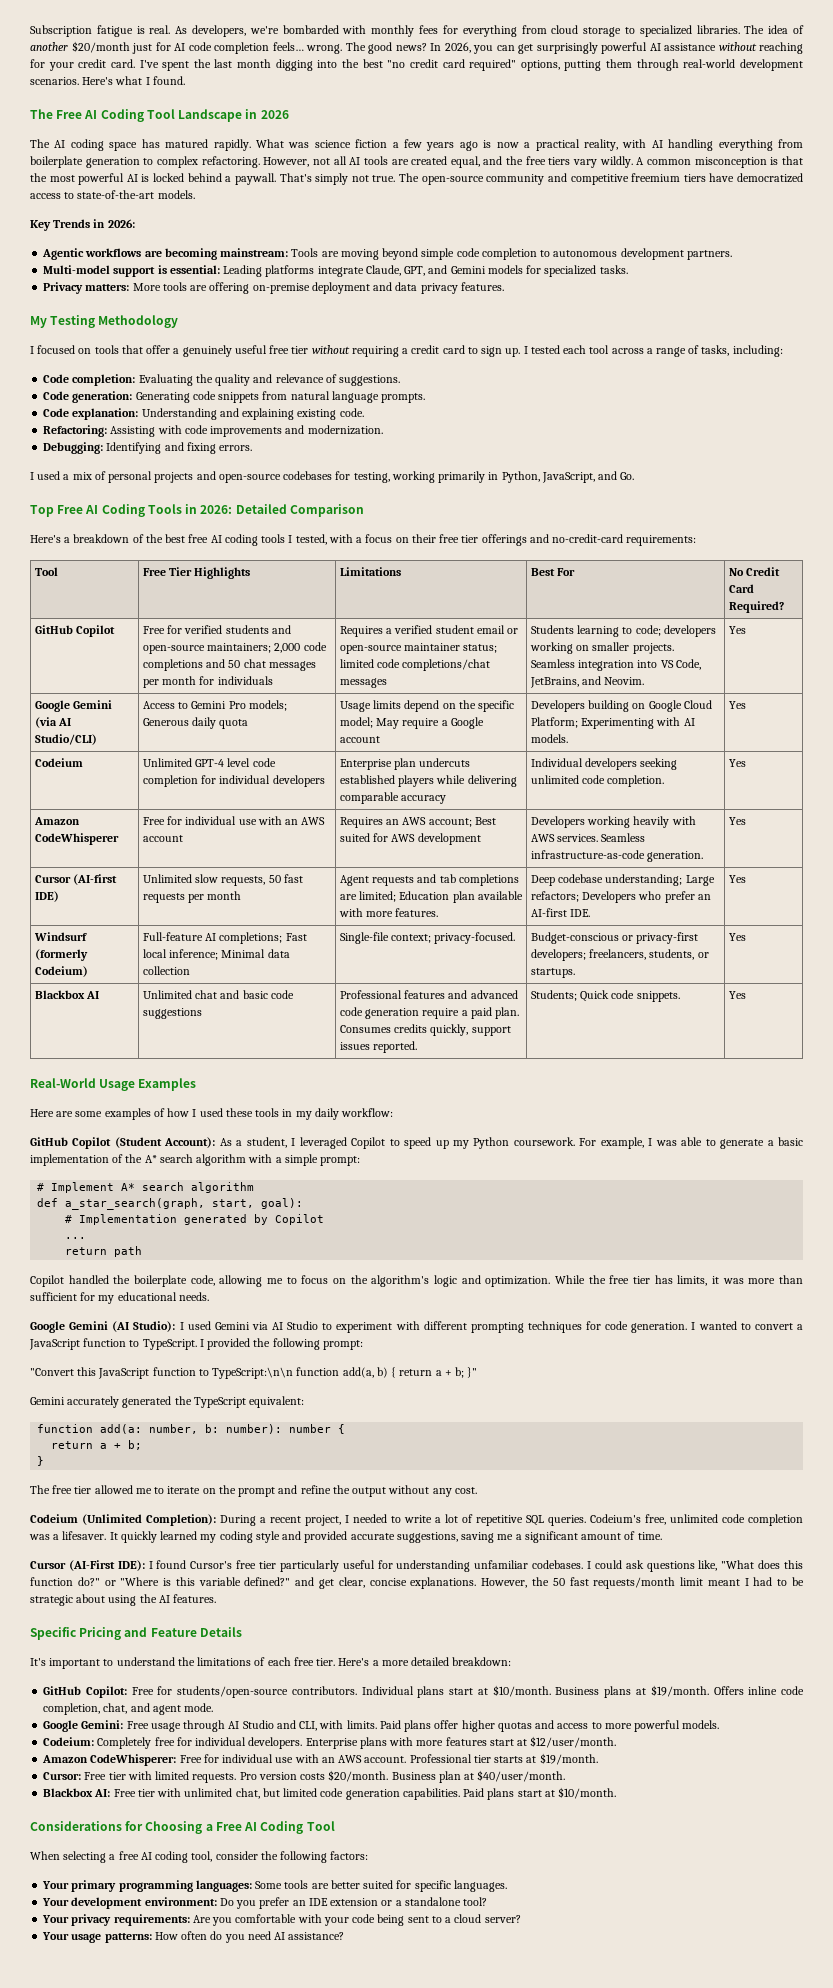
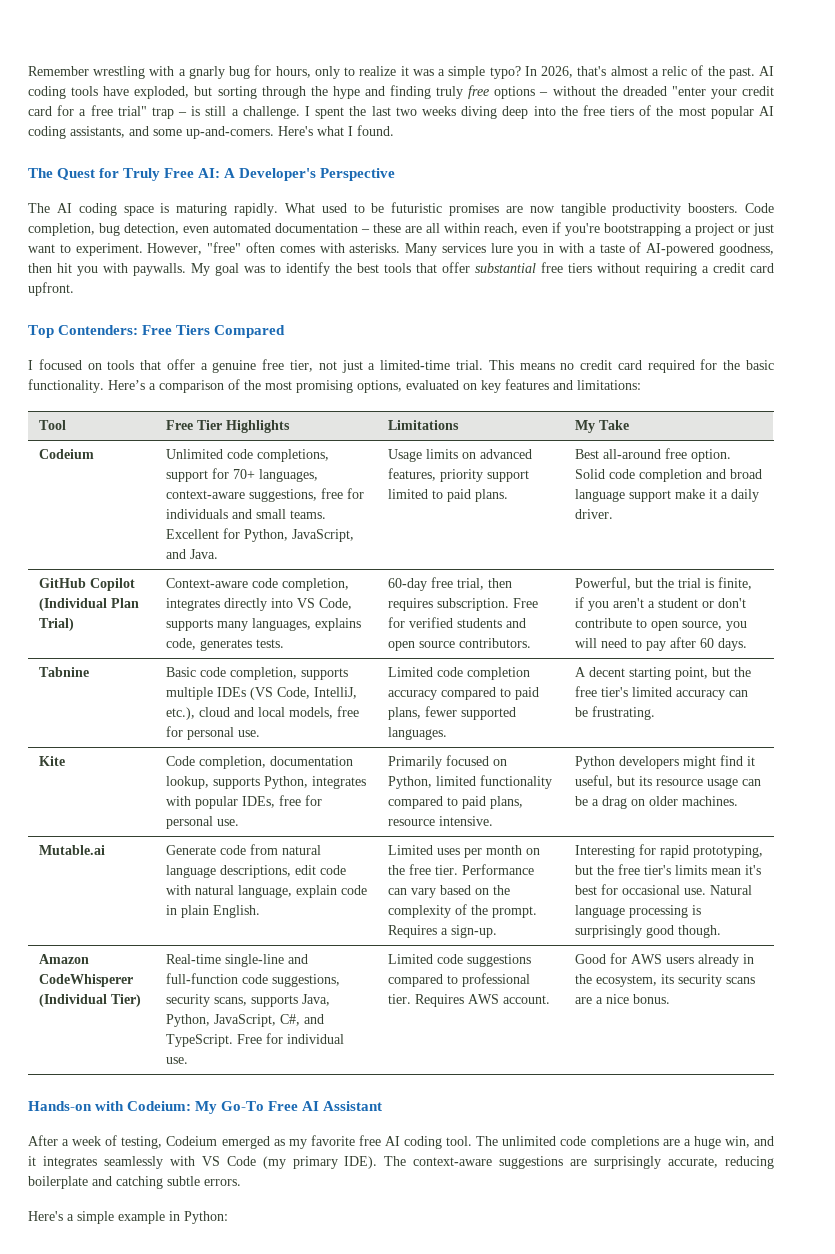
[30,25,805,37] [30,41,803,54] [30,59,803,71] [30,77,79,85] Subscription fatigue is real. As developers, we're bombarded with monthly fees for everything from cloud storage to specialized libraries. The idea of another $20/month just for AI code completion feels… wrong. The good news? In 2026, you can get surprisingly powerful AI assistance without reaching for your credit card. I've spent the last month digging into the best "no credit card required" options, putting them through real-world development scenarios. -> [28,65,775,79] [28,85,775,99] [28,105,774,119] [28,126,274,139] Remember wrestling with a gnarly bug for hours, only to realize it was a simple typo? In 2026, that's almost a relic of the past. AI coding tools have exploded, but sorting through the hype and finding truly free options – without the dreaded "enter your credit card for a free trial" trap – is still a challenge. I spent the last two weeks diving deep into the free tiers of the most popular AI coding assistants, and some up-and-comers.
[56,109,289,122] [30,139,803,151] [30,156,804,168] [30,173,803,185] [30,190,195,199] [30,219,135,231] [42,248,732,260] [43,265,628,277] [43,282,504,294] [30,315,179,328] Free AI Coding Tool Landscape in 2026 // The AI coding space has matured rapidly. What was science fiction a few years ago is now a practical reality, with AI handling everything from boilerplate generation to complex refactoring. However, not all AI tools are created equal, and the free tiers vary wildly. A common misconception is that the most powerful AI is locked behind a paywall. That's simply not true. The open-source community and competitive freemium tiers have democratized access to state-of-the-art models. // Key Trends in 2026: // Agentic workflows are becoming mainstream: Tools are moving beyond simple code completion to autonomous development partners. // Multi-model support is essential: Leading platforms integrate Claude, GPT, and Gemini models for specialized tasks. // Privacy matters: More tools are offering on-premise deployment and data privacy features. // My Testing Methodology -> [57,168,396,181] [28,202,774,216] [28,222,774,236] [28,242,774,256] [28,262,774,276] [28,282,74,296] [28,325,286,338] Quest for Truly Free AI: A Developer's Perspective // The AI coding space is maturing rapidly. What used to be futuristic promises are now tangible productivity boosters. Code completion, bug detection, even automated documentation – these are all within reach, even if you're bootstrapping a project or just want to experiment. However, "free" often comes with asterisks. Many services lure you in with a taste of AI-powered goodness, then hit you with paywalls. My goal was to identify the best tools that offer substantial free tiers without requiring a credit card upfront. // Top Contenders: Free Tiers Compared
[182,345,783,357] [43,374,401,386] [43,391,426,403] [43,408,364,420] [43,425,383,437] [43,442,253,454] [30,471,635,483] [30,504,364,517] [30,534,697,546] genuinely useful free tier without requiring a credit card to sign up. I tested each tool across a range of tasks, including: // Code completion: Evaluating the quality and relevance of suggestions. // Code generation: Generating code snippets from natural language prompts. // Code explanation: Understanding and explaining existing code. // Refactoring: Assisting with code improvements and modernization. // Debugging: Identifying and fixing errors. // I used a mix of personal projects and open-source codebases for testing, working primarily in Python, JavaScript, and Go. // Top Free AI Coding Tools in 2026: Detailed Comparison // Here's a breakdown of the best free AI coding tools I tested, with a focus on their free tier offerings and no-credit-card requirements: -> [212,359,774,373] [28,379,641,393] genuine free tier, not just a limited-time trial. This means no credit card required for the basic functionality. Here’s a comparison of the most promising options, evaluated on key features and limitations:
[530,568,576,576] [728,567,781,576] [728,584,754,593] [728,601,784,613] [34,625,116,637] Best For | No Credit Card Required? // GitHub Copilot | -> [574,420,629,433] [38,449,94,459] [165,449,329,462] [165,468,318,482] [165,488,364,502] [165,509,326,519] [165,528,354,542] [165,549,218,559] [387,449,532,462] [387,468,529,482] [387,489,508,502] [574,448,731,462] [574,469,762,482] [574,489,759,502] [574,509,613,519] [38,578,135,591] [38,598,139,611] [38,618,74,631] [165,578,349,591] [165,598,352,611] [165,618,361,631] [165,638,284,651] [387,577,512,591] [387,598,509,611] My Take // Codeium | Unlimited code completions, support for 70+ languages, context-aware suggestions, free for individuals and small teams. Excellent for Python, JavaScript, and Java. | Usage limits on advanced features, priority support limited to paid plans. | Best all-around free option. Solid code completion and broad language support make it a daily driver. // GitHub Copilot (Individual Plan Trial) | Context-aware code completion, integrates directly into VS Code, supports many languages, explains code, generates tests. | 60-day free trial, then requires subscription.
[142,642,327,654] [142,659,316,671] [142,676,273,688] [339,625,519,637] [339,643,498,654] [339,659,491,671] [339,678,387,688] [530,625,716,637] [529,642,674,654] [530,659,701,671] [529,676,645,688] [728,626,746,634] [34,700,113,712] [34,717,72,728] [34,734,97,745] [142,700,287,711] [142,717,249,729] [339,700,515,712] [339,717,484,729] [339,736,380,743] [530,700,712,712] [530,717,695,729] [530,734,568,743] [728,701,746,709] [34,758,83,767] [142,758,276,767] [142,775,325,787] [339,758,471,770] [339,775,517,787] [339,792,447,804] [530,758,678,770] [530,775,665,787] [728,759,746,767] [33,817,80,825] [34,833,119,845] [142,816,326,825] [142,835,183,842] [339,817,496,828] [339,833,481,845] [530,816,696,828] [530,833,646,842] [530,850,704,862] [728,817,746,825] [34,874,118,885] [34,891,59,902] [142,874,303,886] [142,891,242,903] [339,874,519,886] [339,891,523,903] [338,908,439,917] [530,874,715,886] [530,891,711,903] [530,908,591,917] [728,875,746,883] [33,932,87,941] [34,949,88,961] [34,966,88,977] [142,932,307,944] [142,949,290,960] [142,966,190,975] [339,932,516,944] [530,932,699,944] [530,949,709,961] [530,968,575,978] [728,933,746,941] [34,990,100,999] [142,990,294,999] [142,1008,202,1019] [339,990,518,999] [339,1007,520,1019] [339,1024,511,1036] [339,1041,418,1053] [530,990,680,1002] [728,991,746,999] [30,1078,197,1091] [30,1108,394,1120] [30,1137,804,1149] [30,1154,361,1166] [37,1182,255,1193] [37,1198,304,1210] [65,1214,325,1225] [65,1237,87,1239] [65,1246,143,1257] [30,1275,803,1287] [30,1292,209,1304] [30,1321,804,1333] [29,1338,363,1350] [30,1367,478,1379] [30,1396,305,1408] [37,1424,346,1434] [51,1440,143,1450] [37,1456,45,1466] [30,1485,477,1497] [30,1514,803,1526] [29,1531,662,1543] [30,1560,804,1572] [30,1577,804,1589] [30,1594,217,1606] [30,1627,242,1640] [30,1657,512,1669] [43,1685,804,1698] [43,1703,214,1715] [43,1720,720,1732] [43,1736,617,1749] [42,1753,598,1766] [43,1770,566,1783] [43,1787,617,1800] [30,1821,335,1834] [30,1851,369,1863] [42,1880,507,1892] [42,1897,488,1909] [42,1914,521,1926] [42,1931,345,1943] open-source maintainers; 2,000 code completions and 50 chat messages per month for individuals | Requires a verified student email or open-source maintainer status; limited code completions/chat messages | Students learning to code; developers working on smaller projects. Seamless integration into VS Code, JetBrains, and Neovim. | Yes // Google Gemini (via AI Studio/CLI) | Access to Gemini Pro models; Generous daily quota | Usage limits depend on the specific model; May require a Google account | Developers building on Google Cloud Platform; Experimenting with AI models. | Yes // Codeium | Unlimited GPT-4 level code completion for individual developers | Enterprise plan undercuts established players while delivering comparable accuracy | Individual developers seeking unlimited code completion. | Yes // Amazon CodeWhisperer | Free for individual use with an AWS account | Requires an AWS account; Best suited for AWS development | Developers working heavily with AWS services. Seamless infrastructure-as-code generation. | Yes // Cursor (AI-first IDE) | Unlimited slow requests, 50 fast requests per month | Agent requests and tab completions are limited; Education plan available with more features. | Deep codebase understanding; Large refactors; Developers who prefer an AI-first IDE. | Yes // Windsurf (formerly Codeium) | Full-feature AI completions; Fast local inference; Minimal data collection | Single-file context; privacy-focused. | Budget-conscious or privacy-first developers; freelancers, students, or startups. | Yes // Blackbox AI | Unlimited chat and basic code suggestions | Professional features and advanced code generation require a paid plan. Consumes credits quickly, support issues reported. | Students; Quick code snippets. | Yes // Real-World Usage Examples // Here are some examples of how I used these tools in my daily workflow: // GitHub Copilot (Student Account): As a student, I leveraged Copilot to speed up my Python coursework. For example, I was able to generate a basic implementation of the A* search algorithm with a simple prompt: // # Implement A* search algorithm // def a_star_search(graph, start, goal): // # Implementation generated by Copilot // ... // return path // Copilot handled the boilerplate code, allowing me to focus on the algorithm's logic and optimization. While the free tier has limits, it was more than sufficient for my educational needs. // Google Gemini (AI Studio): I used Gemini via AI Studio to experiment with different prompting techniques for code generation. I wanted to convert a JavaScript function to TypeScript. I provided the following prompt: // "Convert this JavaScript function to TypeScript:\n\n function add(a, b) { return a + b; }" // Gemini accurately generated the TypeScript equivalent: // function add(a: number, b: number): number { // return a + b; // } // The free tier allowed me to iterate on the prompt and refine the output without any cost. // Codeium (Unlimited Completion): During a recent project, I needed to write a lot of repetitive SQL queries. Codeium's free, unlimited code completion was a lifesaver. It quickly learned my coding style and provided accurate suggestions, saving me a significant amount of time. // Cursor (AI-First IDE): I found Cursor's free tier particularly useful for understanding unfamiliar codebases. I could ask questions like, "What does this function do?" or "Where is this variable defined?" and get clear, concise explanations. However, the 50 fast requests/month limit meant I had to be strategic about using the AI features. // Specific Pricing and Feature Details // It's important to understand the limitations of each free tier. Here's a more detailed breakdown: // GitHub Copilot: Free for students/open-source contributors. Individual plans start at $10/month. Business plans at $19/month. Offers inline code completion, chat, and agent mode. // Google Gemini: Free usage through AI Studio and CLI, with limits. Paid plans offer higher quotas and access to more powerful models. // Codeium: Completely free for individual developers. Enterprise plans with more features start at $12/user/month. // Amazon CodeWhisperer: Free for individual use with an AWS account. Professional tier starts at $19/month. // Cursor: Free tier with limited requests. Pro version costs $20/month. Business plan at $40/user/month. // Blackbox AI: Free tier with unlimited chat, but limited code generation capabilities. Paid plans start at $10/month. // Considerations for Choosing a Free AI Coding Tool // When selecting a free AI coding tool, consider the following factors: // Your primary programming languages: Some tools are better suited for specific languages. // Your development environment: Do you prefer an IDE extension or a standalone tool? // Your privacy requirements: Are you comfortable with your code being sent to a cloud server? // Your usage patterns: How often do you need AI assistance? -> [387,638,531,651] [574,577,752,590] [574,597,746,611] [574,618,747,631] [574,637,747,651] [38,667,89,677] [165,667,348,680] [165,687,357,700] [165,706,359,720] [165,726,260,740] [387,667,530,680] [387,687,539,700] [387,706,516,720] [387,727,447,740] [574,667,751,680] [574,686,748,700] [574,706,655,720] [38,756,65,766] [165,756,353,769] [165,776,366,789] [165,795,322,809] [165,816,239,829] [387,755,507,769] [387,775,552,789] [387,796,523,809] [387,816,493,826] [574,755,755,769] [574,775,761,789] [574,796,738,809] [38,845,105,855] [165,844,321,855] [165,865,346,878] [165,885,367,898] [165,905,260,918] [387,845,540,858] [387,864,534,875] [387,885,510,898] [387,904,537,918] [387,925,497,938] [574,844,763,858] [574,864,761,875] [574,884,752,895] [574,905,701,918] [574,925,721,938] [38,954,89,964] [38,974,133,987] [38,994,141,1007] [165,954,308,967] [165,973,340,987] [165,994,330,1007] [165,1014,324,1027] [165,1033,344,1047] [165,1057,188,1064] [387,954,531,967] [387,973,530,987] [387,994,550,1007] [574,953,754,967] [574,974,755,987] [574,994,670,1004] [28,1101,383,1114] [28,1135,774,1149] [28,1156,774,1169] [28,1176,241,1189] [28,1211,228,1224] open source contributors. | Powerful, but the trial is finite, if you aren't a student or don't contribute to open source, you will need to pay after 60 days. // Tabnine | Basic code completion, supports multiple IDEs (VS Code, IntelliJ, etc.), cloud and local models, free for personal use. | Limited code completion accuracy compared to paid plans, fewer supported languages. | A decent starting point, but the free tier's limited accuracy can be frustrating. // Kite | Code completion, documentation lookup, supports Python, integrates with popular IDEs, free for personal use. | Primarily focused on Python, limited functionality compared to paid plans, resource intensive. | Python developers might find it useful, but its resource usage can be a drag on older machines. // Mutable.ai | Generate code from natural language descriptions, edit code with natural language, explain code in plain English. | Limited uses per month on the free tier. Performance can vary based on the complexity of the prompt. Requires a sign-up. | Interesting for rapid prototyping, but the free tier's limits mean it's best for occasional use. Natural language processing is surprisingly good though. // Amazon CodeWhisperer (Individual Tier) | Real-time single-line and full-function code suggestions, security scans, supports Java, Python, JavaScript, C#, and TypeScript. Free for individual use. | Limited code suggestions compared to professional tier. Requires AWS account. | Good for AWS users already in the ecosystem, its security scans are a nice bonus. // Hands-on with Codeium: My Go-To Free AI Assistant // After a week of testing, Codeium emerged as my favorite free AI coding tool. The unlimited code completions are a huge win, and it integrates seamlessly with VS Code (my primary IDE). The context-aware suggestions are surprisingly accurate, reducing boilerplate and catching subtle errors. // Here's a simple example in Python:

